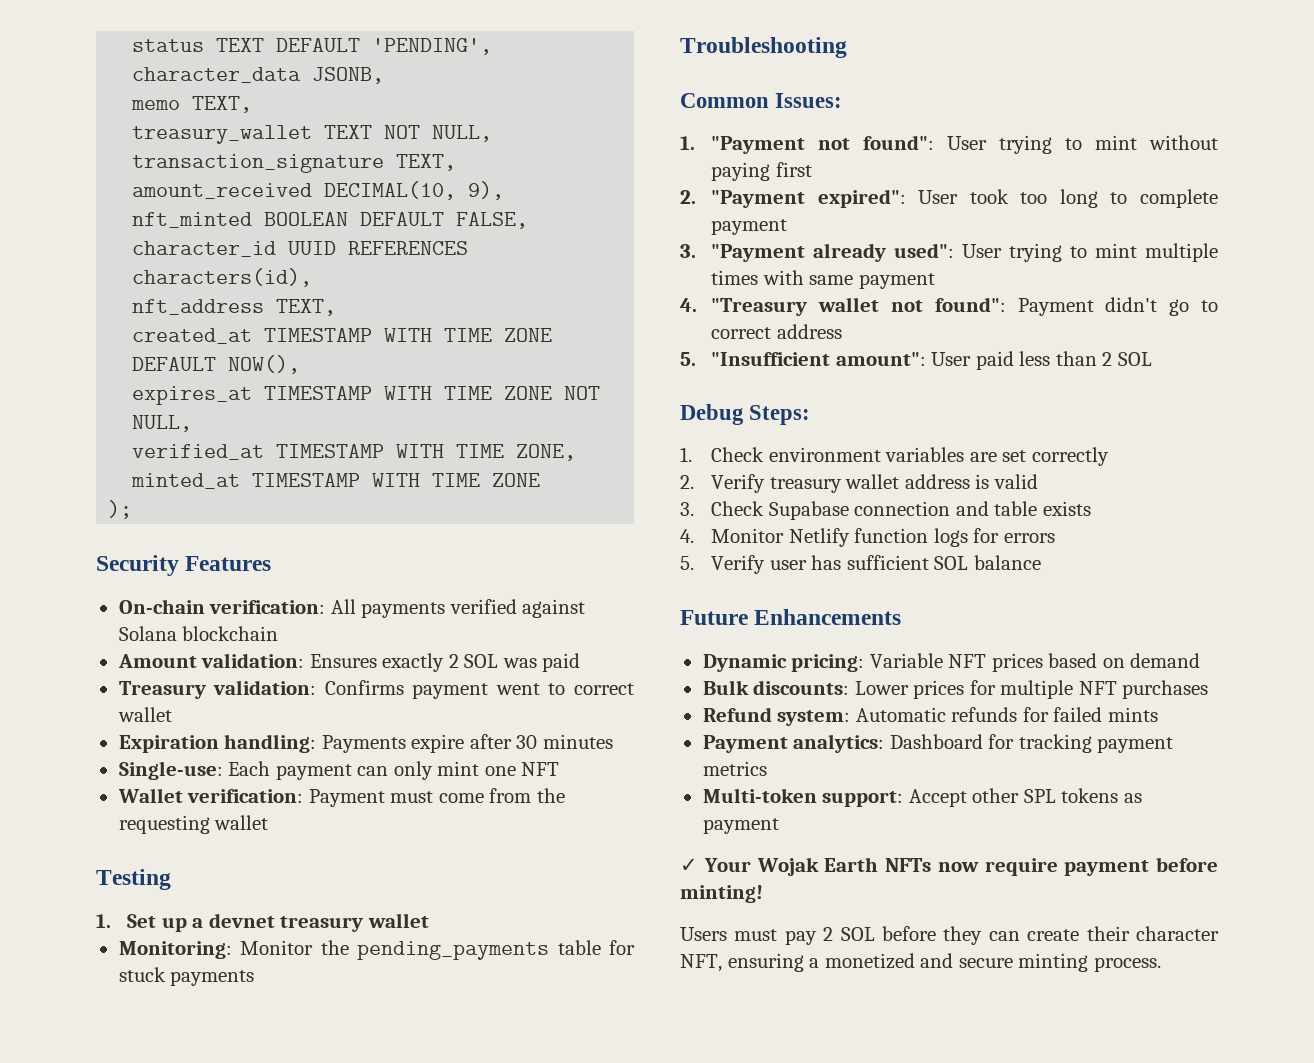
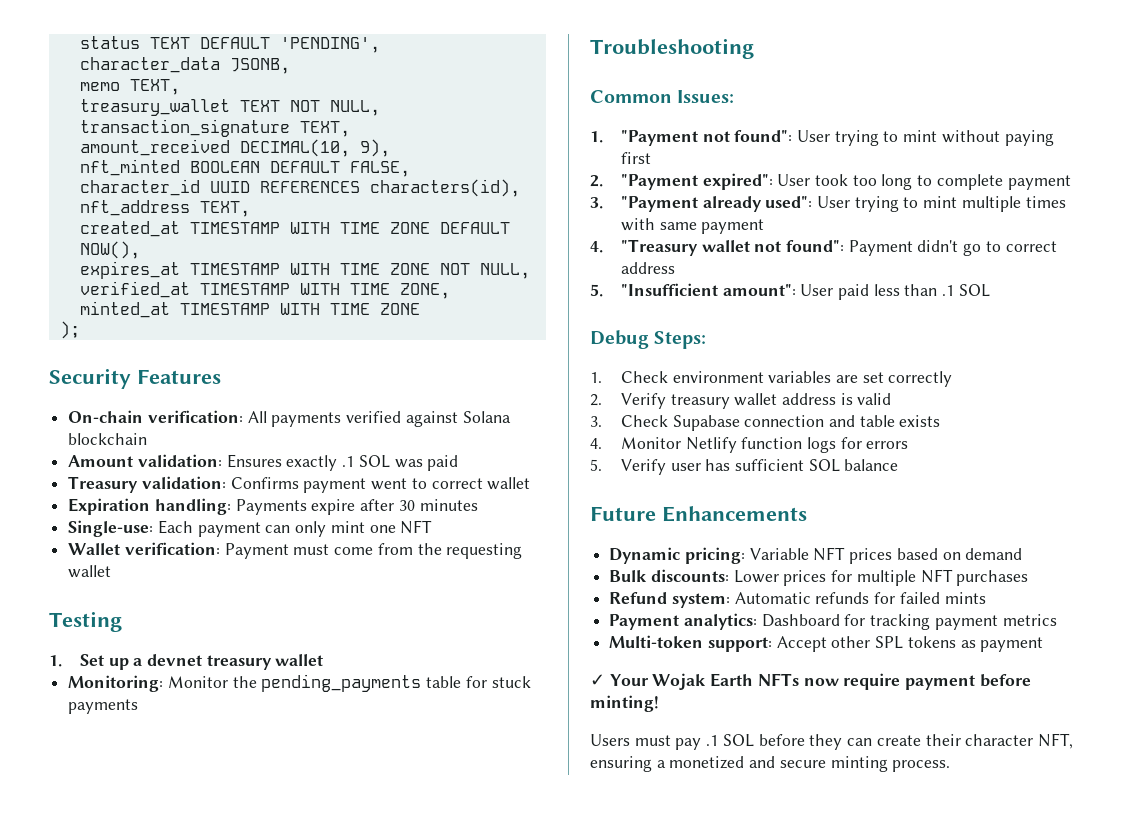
[448,654,459,668] 2 -> [342,456,355,467] .1
[1102,352,1113,366] 2 -> [942,285,955,296] .1
[823,927,834,941] 2 -> [706,735,719,746] .1

